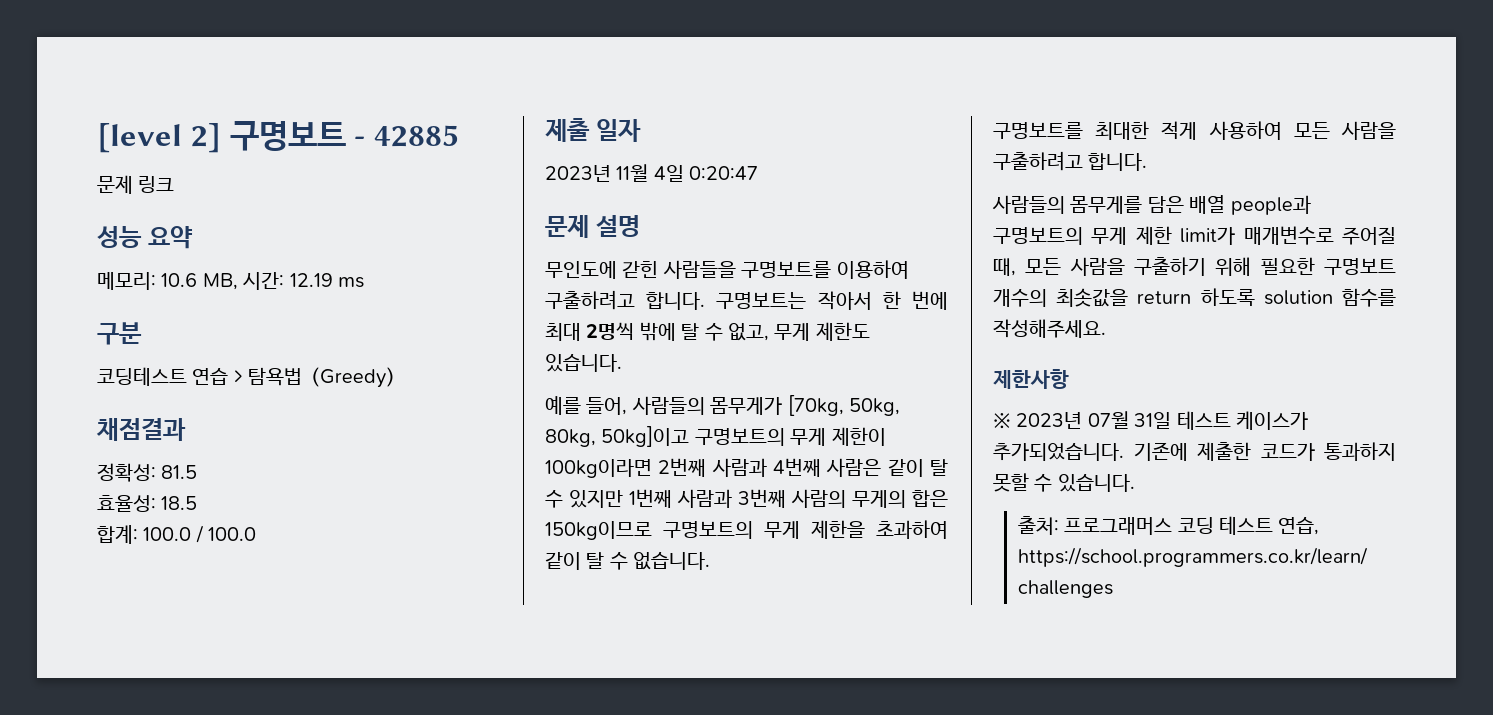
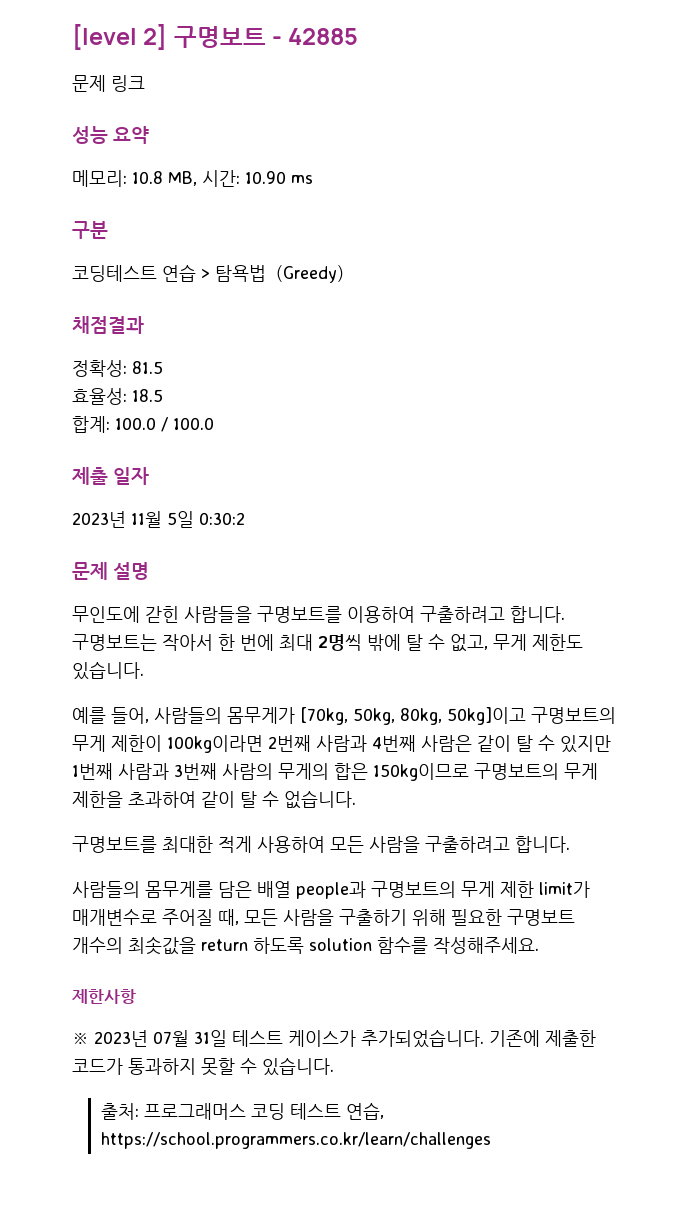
[161,273,198,287] 10.6 -> [132,171,163,184] 10.8
[289,273,333,287] 12.19 -> [245,171,286,184] 10.90
[653,165,759,182] 4일 0:20:47 -> [167,511,245,528] 5일 0:30:2

